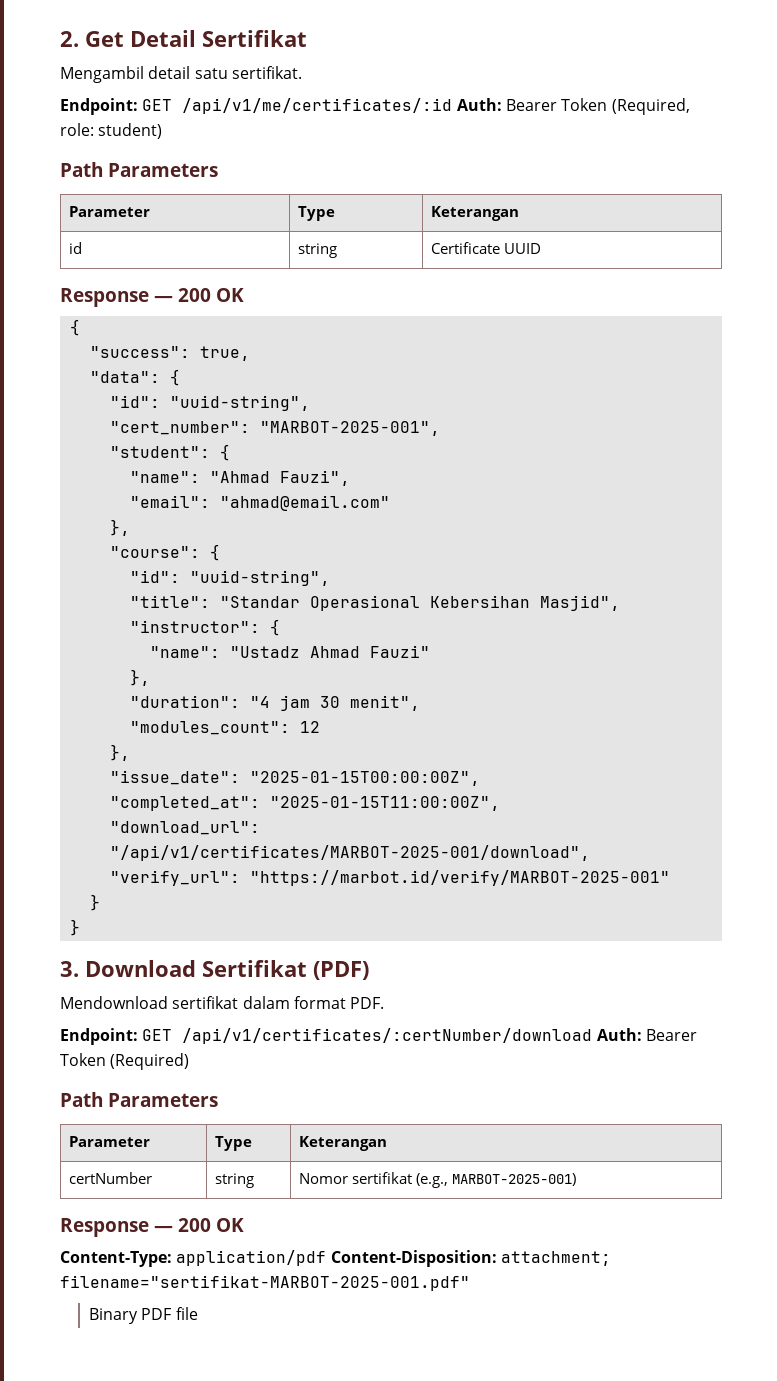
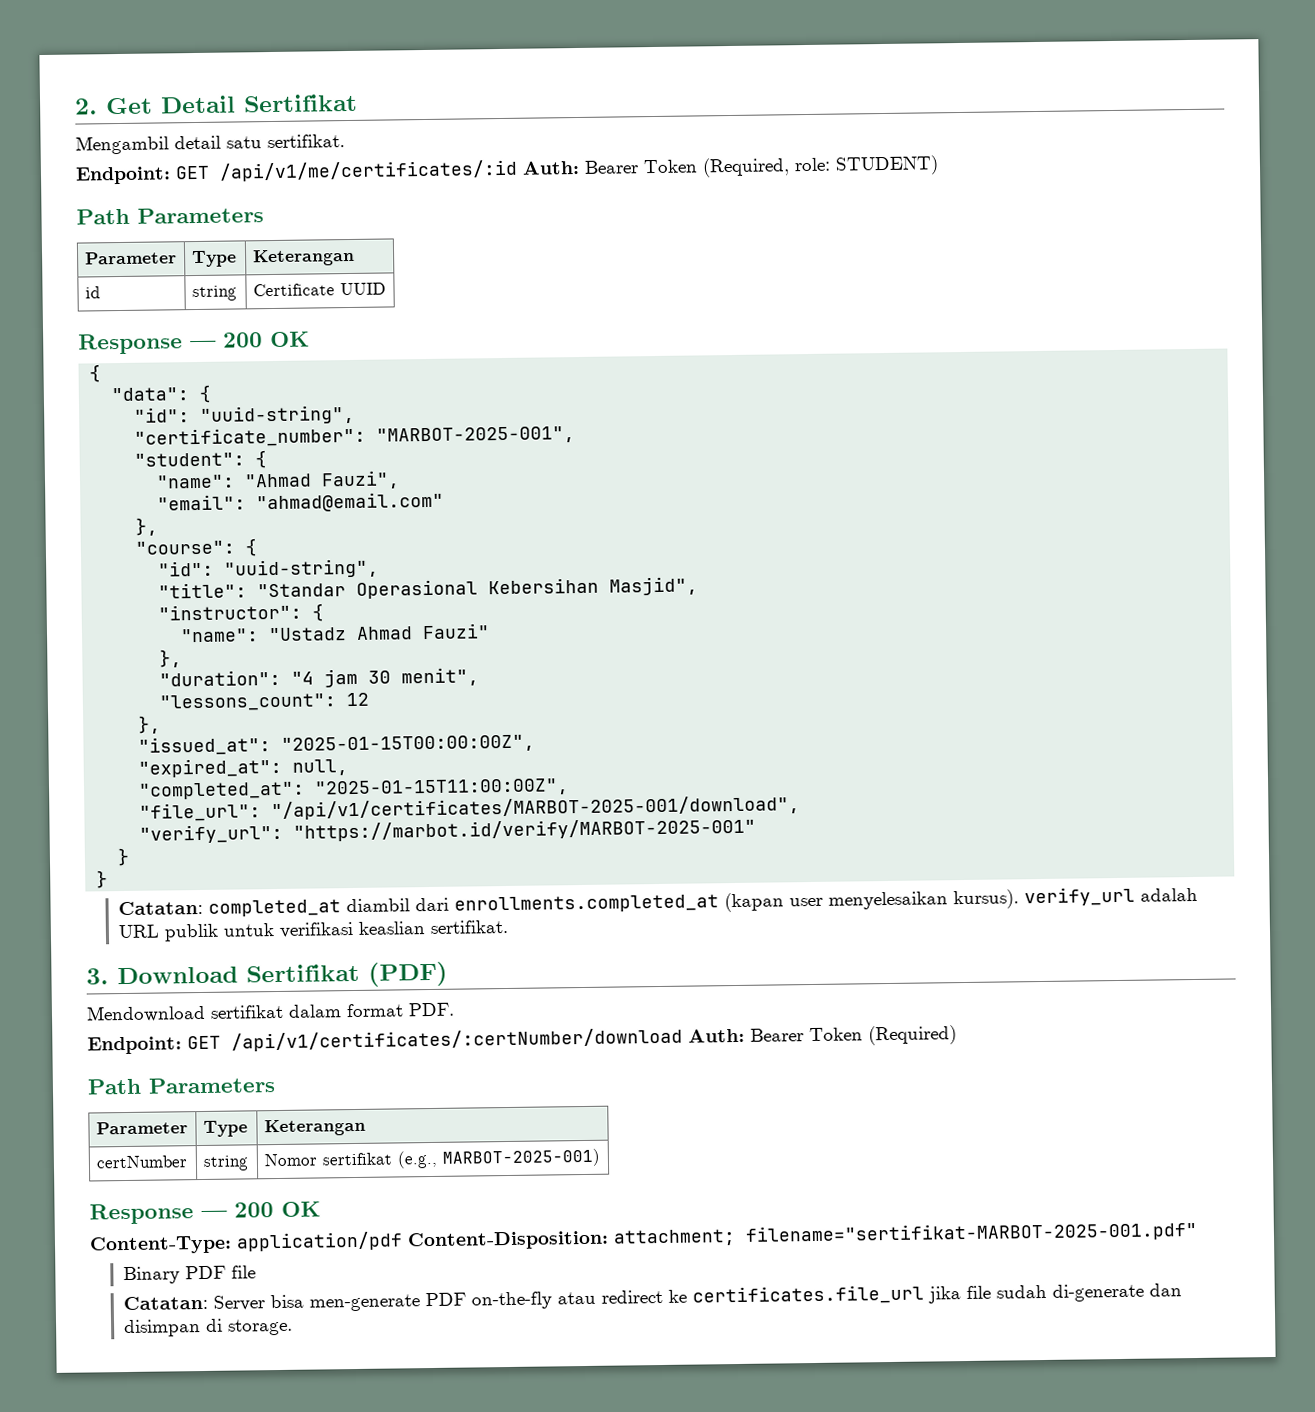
[98,123,163,139] student) -> [835,155,939,176] STUDENT)
[89,346,250,361] // "success": true, -> (102, 373) none
[109,421,250,435] "cert_number": -> [134,426,367,448] "certificate_number":
[129,721,290,735] "modules_count": -> [159,693,338,712] "lessons_count":
[109,770,240,785] "issue_date": -> [138,736,272,756] "issued_at":
(480, 778) none -> [138,757,349,778] // "expired_at": null,
[109,821,260,835] "download_url": -> [139,802,262,822] "file_url":
(80, 927) none -> [118,886,1199,917] [118,919,509,942] // Catatan: completed_at diambil dari enrollments.completed_at (kapan user menyelesaikan kursus). verify_url adalah URL publik untuk verifikasi keaslian sertifikat.
(198, 1313) none -> [123,1283,1183,1312] [123,1318,294,1338] // Catatan: Server bisa men-generate PDF on-the-fly atau redirect ke certificates.file_url jika file sudah di-generate dan disimpan di storage.

